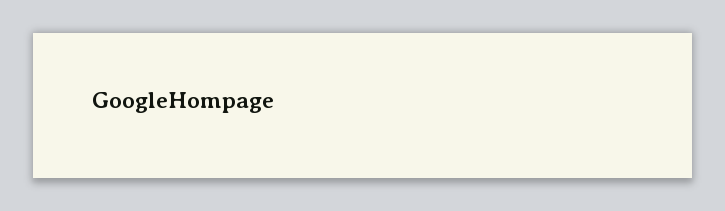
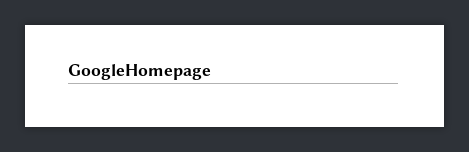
[92,92,274,113] GoogleHompage -> [68,64,211,80] GoogleHomepage

